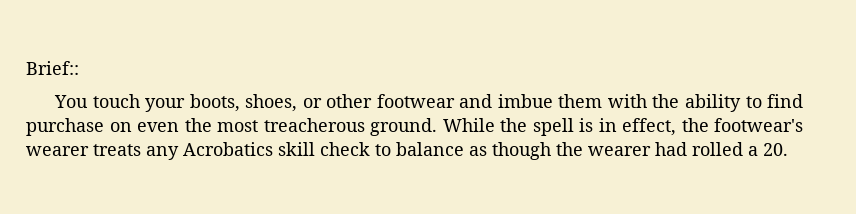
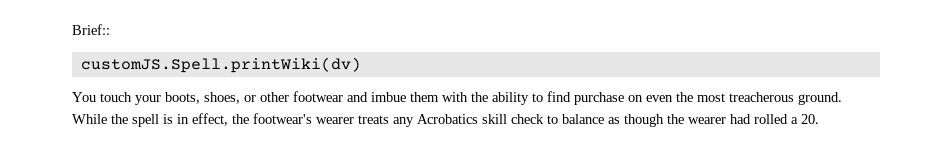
(79, 68) none -> [80,57,361,73] // customJS.Spell.printWiki(dv)

